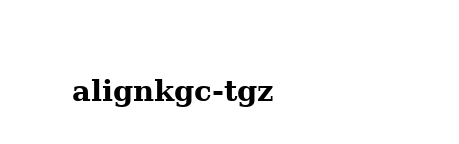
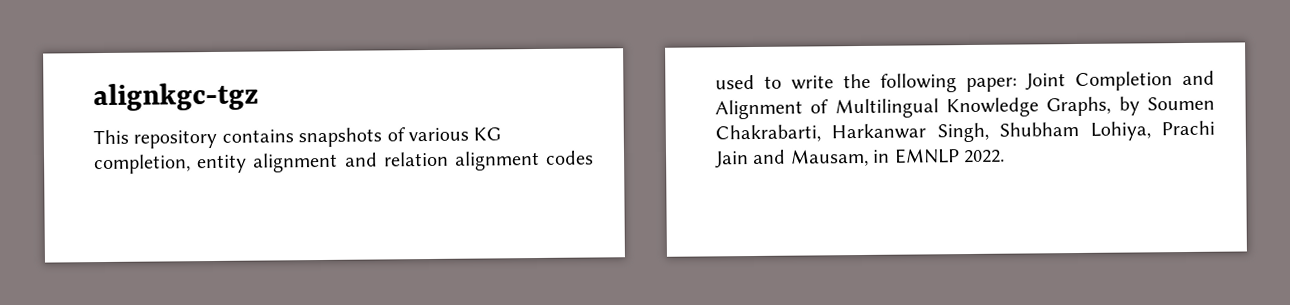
(273, 93) none -> [93,127,502,149] [94,150,594,175] [715,70,1215,93] [715,96,1215,120] [715,120,1215,143] [714,148,1005,169] // This repository contains snapshots of various KG completion, entity alignment and relation alignment codes used to write the following paper: Joint Completion and Alignment of Multilingual Knowledge Graphs, by Soumen Chakrabarti, Harkanwar Singh, Shubham Lohiya, Prachi Jain and Mausam, in EMNLP 2022.

